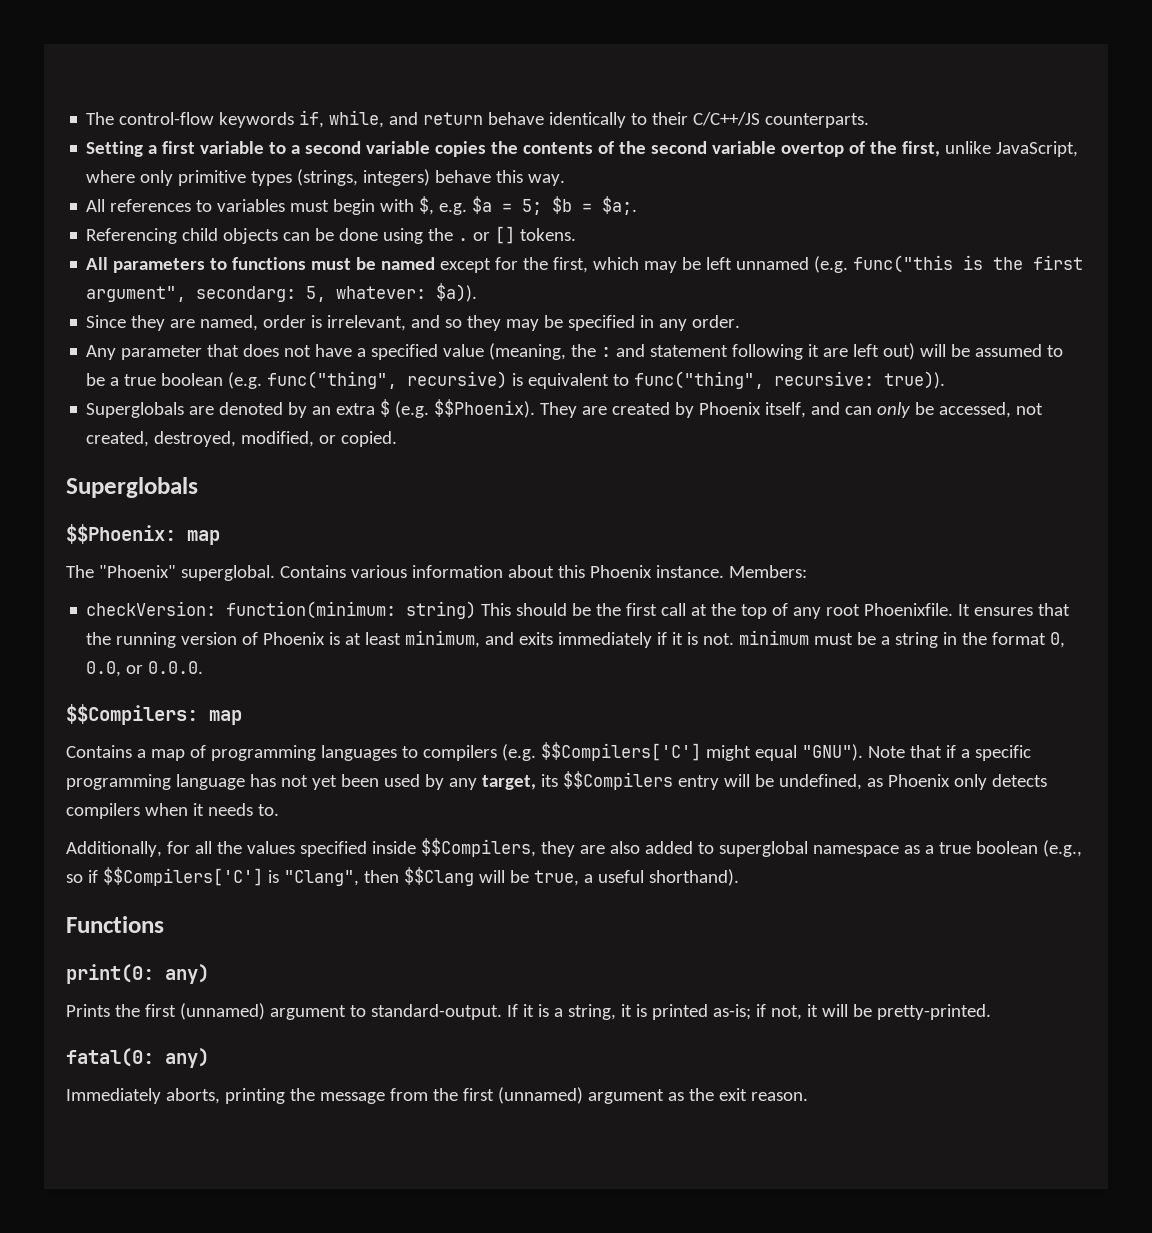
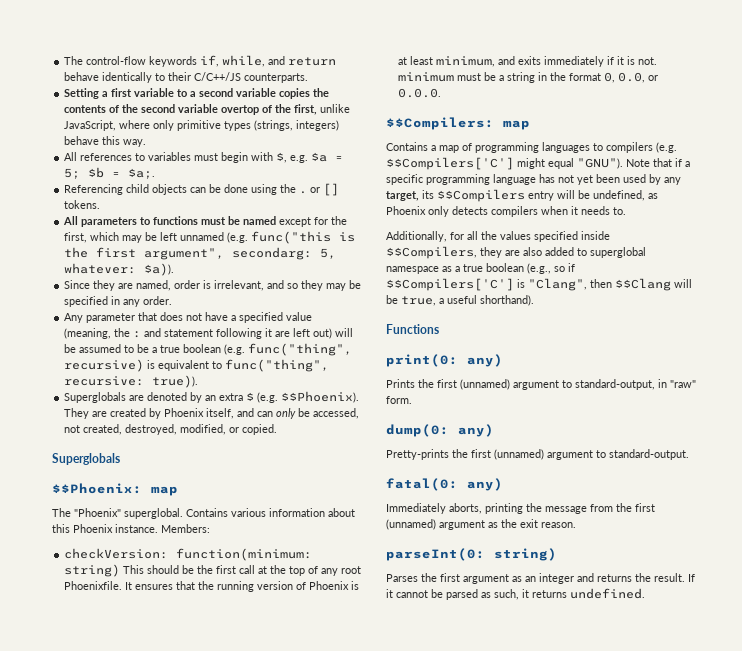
[370,1004,991,1020] standard-output. If it is a string, it is printed as-is; if not, it will be pretty-printed. -> [575,379,696,390] [386,396,412,404] [386,424,494,437] [386,449,689,460] standard-output, in "raw" form. // dump(0: any) // Pretty-prints the first (unnamed) argument to standard-output.
(808, 1096) none -> [386,548,557,561] [386,573,695,584] [386,588,645,600] // parseInt(0: string) // Parses the first argument as an integer and returns the result. If it cannot be parsed as such, it returns undefined.

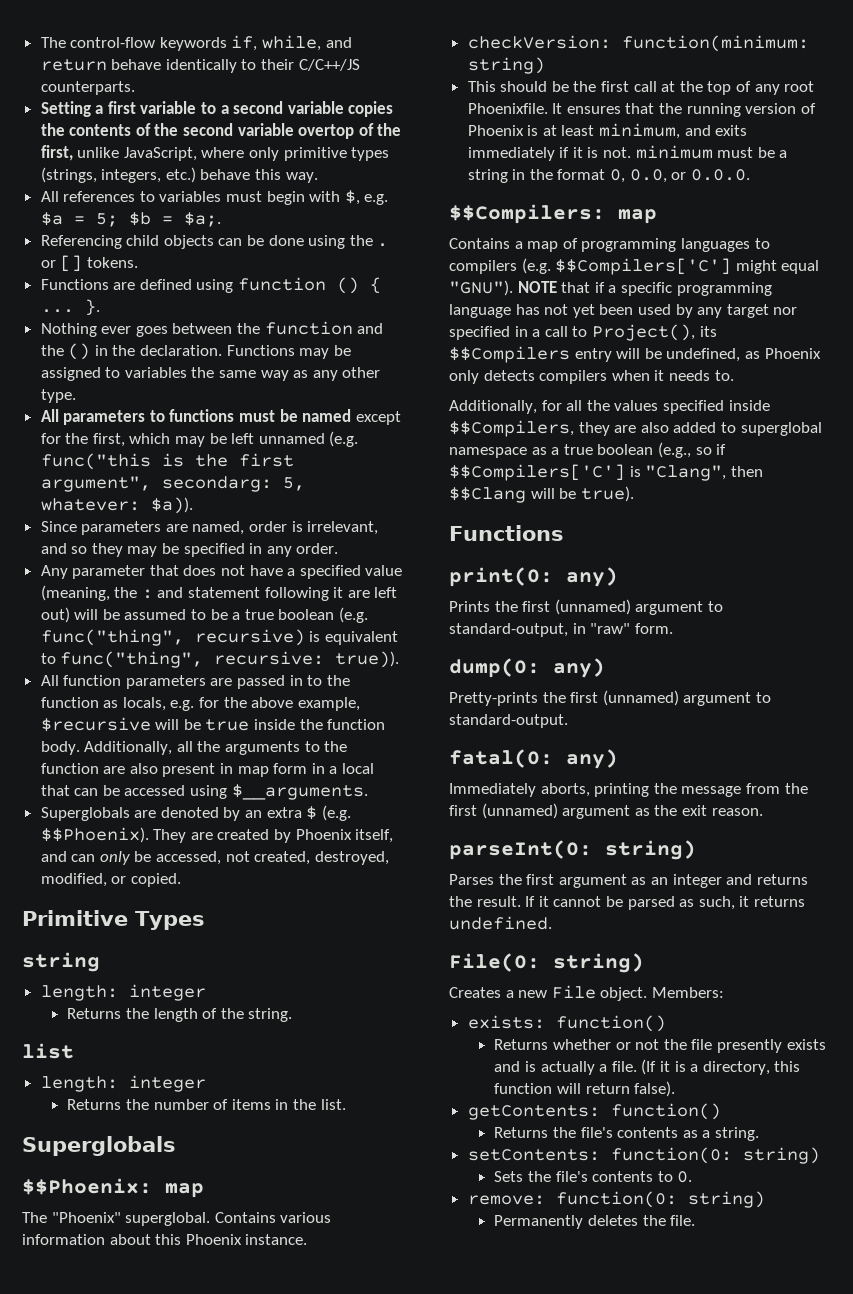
[296,120,340,131] integers) -> [101,167,196,183] integers, etc.)
(101, 204) none -> [40,277,382,294] [40,299,100,316] [40,321,384,337] [40,343,351,360] [40,367,381,381] [40,389,76,403] // Functions are defined using function () { ... }. // Nothing ever goes between the function and the () in the declaration. Functions may be assigned to variables the same way as any other type.
[93,280,116,291] they -> [81,521,162,535] parameters
(199, 381) none -> [40,675,350,689] [40,697,360,711] [40,717,386,732] [40,741,348,755] [40,763,375,777] [40,784,368,800] // All function parameters are passed in to the function as locals, e.g. for the above example, $recursive will be true inside the function body. Additionally, all the arguments to the function are also present in map form in a local that can be accessed using $__arguments.
(278, 429) none -> [22,910,205,930] [22,952,100,972] [40,984,206,1001] [67,1008,293,1022] [22,1043,74,1059] [40,1075,206,1092] [67,1099,346,1110] // Primitive Types // string // length: integer // Returns the length of the string. // list // length: integer // Returns the number of items in the list.
[161,524,210,533] Members: -> (308, 1239) none
(121, 570) none -> (545, 65) //
[626,159,650,167] Note -> [517,281,557,293] NOTE
[386,191,419,201] target, -> [726,304,798,318] [449,324,695,341] target nor specified in a call to Project(),
[401,295,534,306] true, a useful shorthand). -> [580,486,634,502] true).
(645, 593) none -> [449,953,644,973] [449,985,724,1001] [467,1015,666,1032] [494,1039,826,1053] [494,1059,801,1075] [494,1081,676,1097] [467,1103,721,1120] [494,1127,759,1141] [467,1147,820,1164] [494,1171,693,1183] [467,1191,765,1208] [494,1215,696,1229] // File(0: string) // Creates a new File object. Members: // exists: function() // Returns whether or not the file presently exists and is actually a file. (If it is a directory, this function will return false). // getContents: function() // Returns the file's contents as a string. // setContents: function(0: string) // Sets the file's contents to 0. // remove: function(0: string) // Permanently deletes the file.

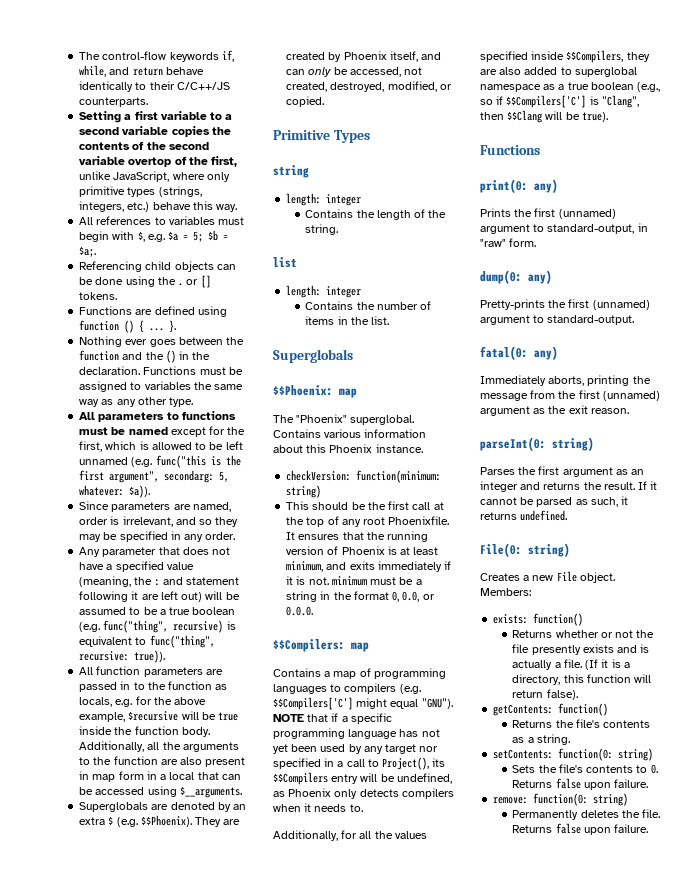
[299,348,330,359] may -> [199,367,226,375] must
[175,436,206,447] may -> [139,441,207,450] is allowed to
[67,1008,122,1019] Returns -> [305,209,354,218] Contains
[67,1099,122,1110] Returns -> [305,301,354,310] Contains
(693, 1177) none -> [512,778,649,790] Returns false upon failure.
(696, 1220) none -> [512,823,649,835] Returns false upon failure.

